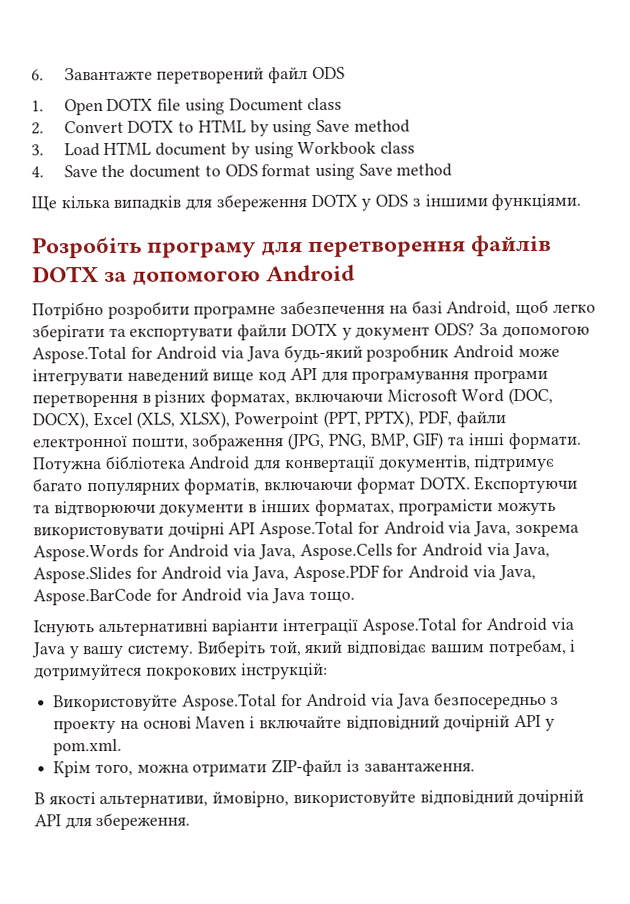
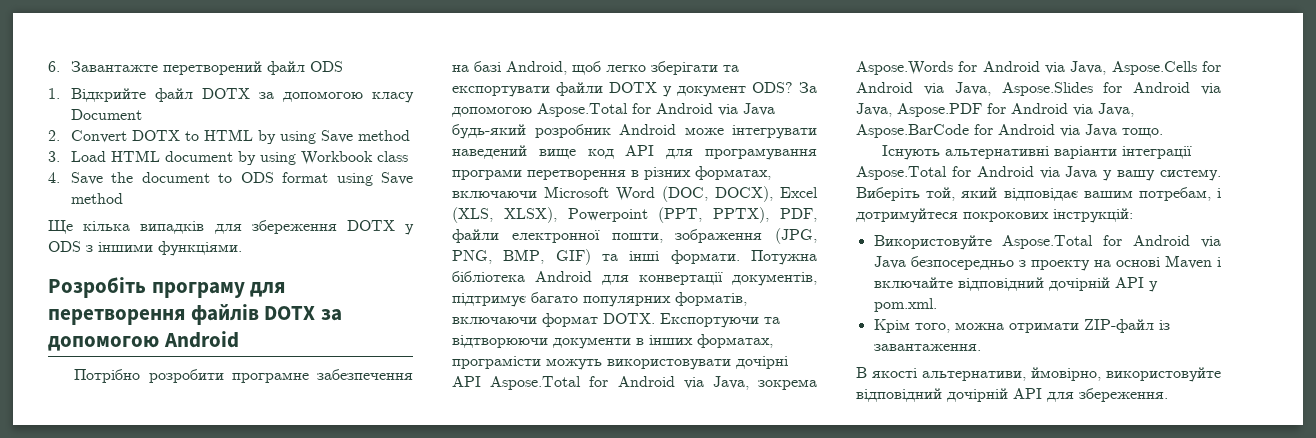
[63,97,225,116] Open DOTX file using -> [70,88,414,103] Відкрийте файл DOTX за допомогою класу
[307,97,343,111] class -> (142, 114) none

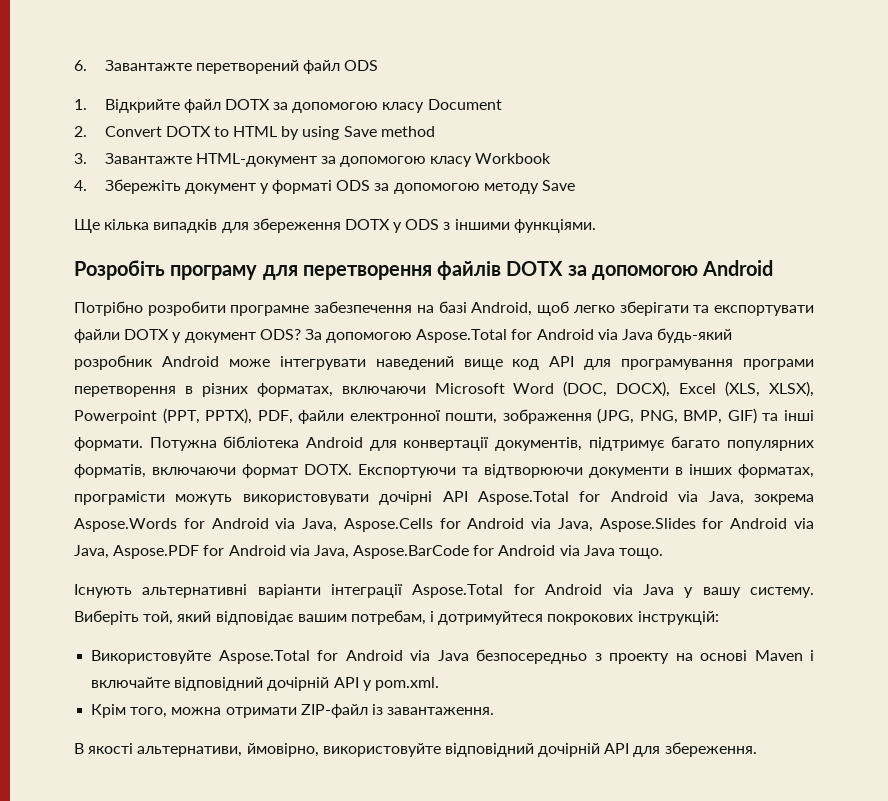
[70,150,296,165] Load HTML document by using -> [104,153,473,167] Завантажте HTML-документ за допомогою класу
[376,151,408,162] class -> (552, 158) none
[70,172,413,186] [70,193,123,204] Save the document to ODS format using Save method -> [104,179,575,194] Збережіть документ у форматі ODS за допомогою методу Save

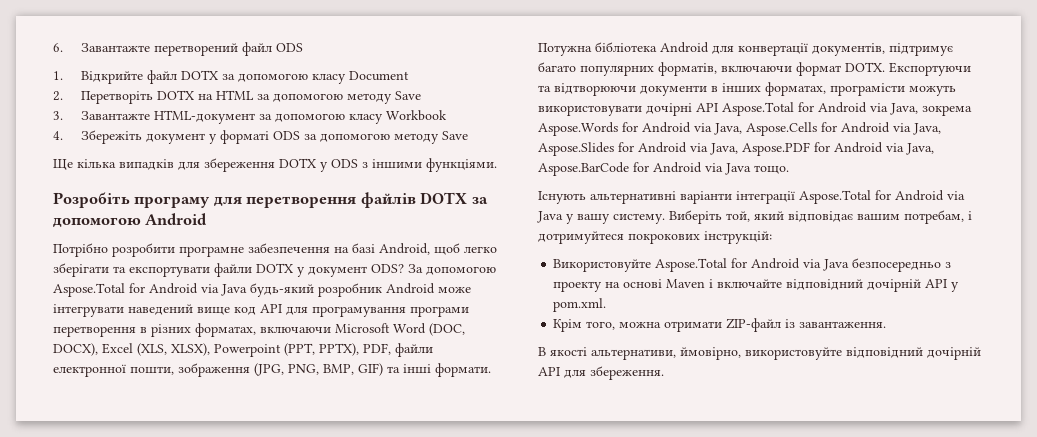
[104,126,435,140] Convert DOTX to HTML by using Save method -> [80,90,421,104] Перетворіть DOTX на HTML за допомогою методу Save

